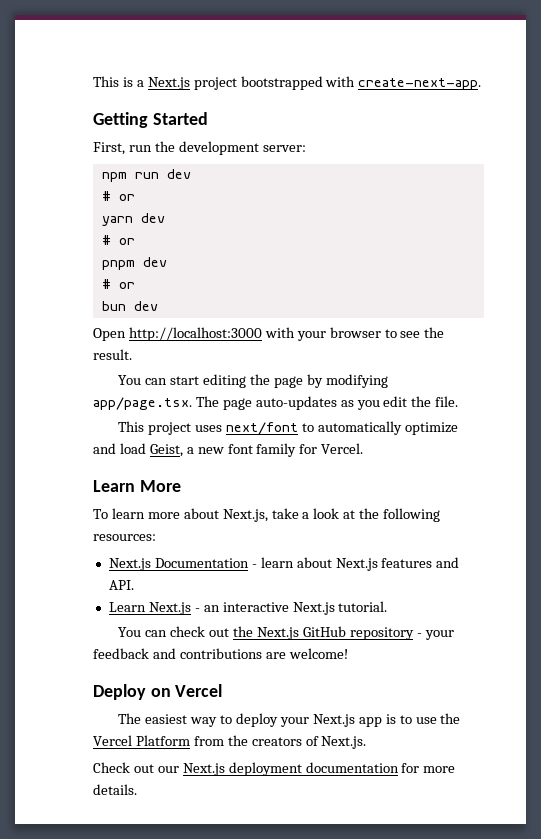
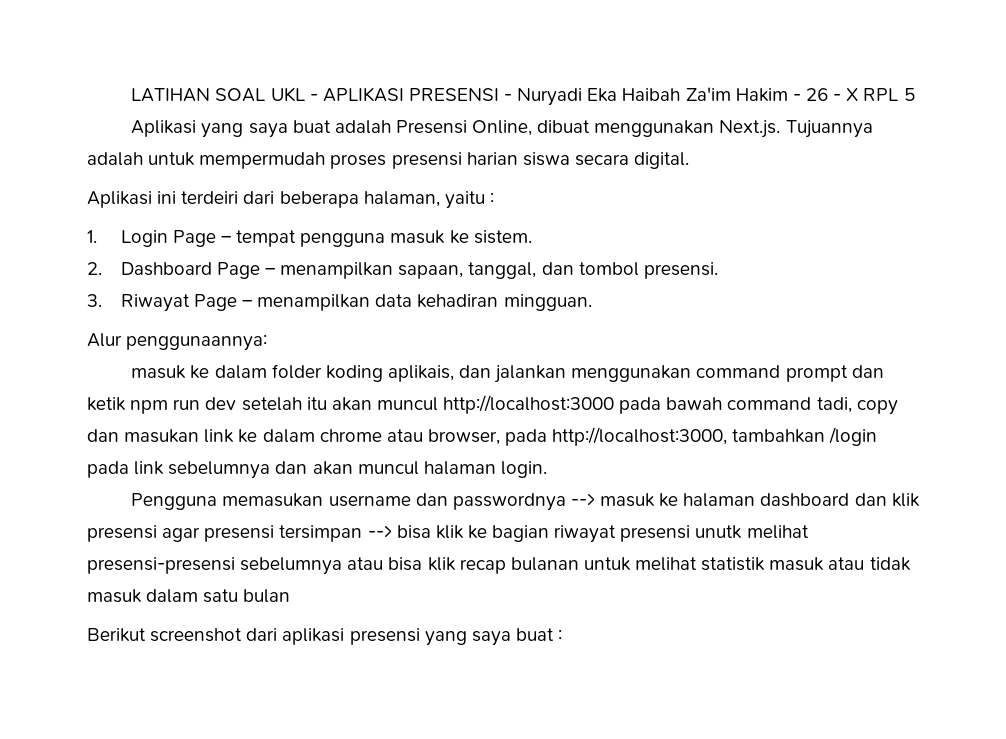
[93,76,482,90] [93,112,208,128] [93,141,306,155] [101,169,191,182] [101,191,135,201] [101,213,165,226] [101,235,135,245] [101,257,167,270] [101,279,135,289] [101,301,158,311] [93,327,445,341] [93,349,132,360] [118,374,388,388] [93,396,459,410] [118,421,458,435] [93,443,364,457] [93,480,181,492] [93,508,441,522] [93,534,156,541] [108,557,460,571] [108,580,134,590] [108,601,388,615] [118,626,454,640] [93,648,348,659] [93,684,223,700] [118,713,461,727] [93,735,367,749] [93,762,456,776] [93,784,137,795] This is a Next.js project bootstrapped with create-next-app. // Getting Started // First, run the development server: // npm run dev // # or // yarn dev // # or // pnpm dev // # or // bun dev // Open http://localhost:3000 with your browser to see the result. // You can start editing the page by modifying app/page.tsx. The page auto-updates as you edit the file. // This project uses next/font to automatically optimize and load Geist, a new font family for Vercel. // Learn More // To learn more about Next.js, take a look at the following resources: // Next.js Documentation - learn about Next.js features and API. // Learn Next.js - an interactive Next.js tutorial. // You can check out the Next.js GitHub repository - your feedback and contributions are welcome! // Deploy on Vercel // The easiest way to deploy your Next.js app is to use the Vercel Platform from the creators of Next.js. // Check out our Next.js deployment documentation for more details. -> [131,87,915,106] [131,120,873,138] [87,152,690,169] [87,191,494,209] [87,230,532,247] [87,262,718,279] [87,294,592,312] [87,333,268,351] [131,364,884,383] [87,395,898,415] [87,427,878,446] [87,461,547,479] [131,493,920,511] [87,525,809,543] [87,557,911,575] [87,589,291,603] [87,628,563,646] LATIHAN SOAL UKL - APLIKASI PRESENSI - Nuryadi Eka Haibah Za'im Hakim - 26 - X RPL 5 // Aplikasi yang saya buat adalah Presensi Online, dibuat menggunakan Next.js. Tujuannya adalah untuk mempermudah proses presensi harian siswa secara digital. // Aplikasi ini terdeiri dari beberapa halaman, yaitu : // 1. Login Page – tempat pengguna masuk ke sistem. // 2. Dashboard Page – menampilkan sapaan, tanggal, dan tombol presensi. // 3. Riwayat Page – menampilkan data kehadiran mingguan. // Alur penggunaannya: // masuk ke dalam folder koding aplikais, dan jalankan menggunakan command prompt dan ketik npm run dev setelah itu akan muncul http://localhost:3000 pada bawah command tadi, copy dan masukan link ke dalam chrome atau browser, pada http://localhost:3000, tambahkan /login pada link sebelumnya dan akan muncul halaman login. // Pengguna memasukan username dan passwordnya --> masuk ke halaman dashboard dan klik presensi agar presensi tersimpan --> bisa klik ke bagian riwayat presensi unutk melihat presensi-presensi sebelumnya atau bisa klik recap bulanan untuk melihat statistik masuk atau tidak masuk dalam satu bulan // Berikut screenshot dari aplikasi presensi yang saya buat :

